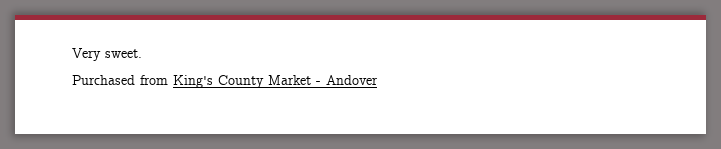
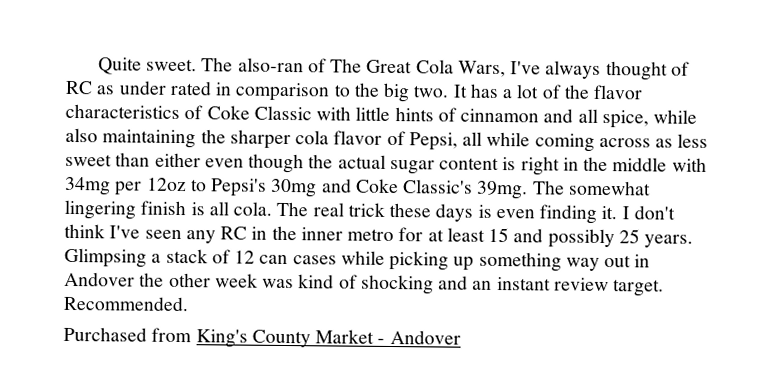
[72,48,101,61] Very -> [97,57,142,75] Quite
(142, 53) none -> [201,57,690,81] [65,80,644,103] [65,103,698,129] [65,127,709,152] [65,152,707,176] [64,176,651,200] [64,199,675,224] [64,223,694,249] [64,247,651,272] [64,271,665,297] [63,295,189,312] The also-ran of The Great Cola Wars, I've always thought of RC as under rated in comparison to the big two. It has a lot of the flavor characteristics of Coke Classic with little hints of cinnamon and all spice, while also maintaining the sharper cola flavor of Pepsi, all while coming across as less sweet than either even though the actual sugar content is right in the middle with 34mg per 12oz to Pepsi's 30mg and Coke Classic's 39mg. The somewhat lingering finish is all cola. The real trick these days is even finding it. I don't think I've seen any RC in the inner metro for at least 15 and possibly 25 years. Glimpsing a stack of 12 can cases while picking up something way out in Andover the other week was kind of shocking and an instant review target. Recommended.

